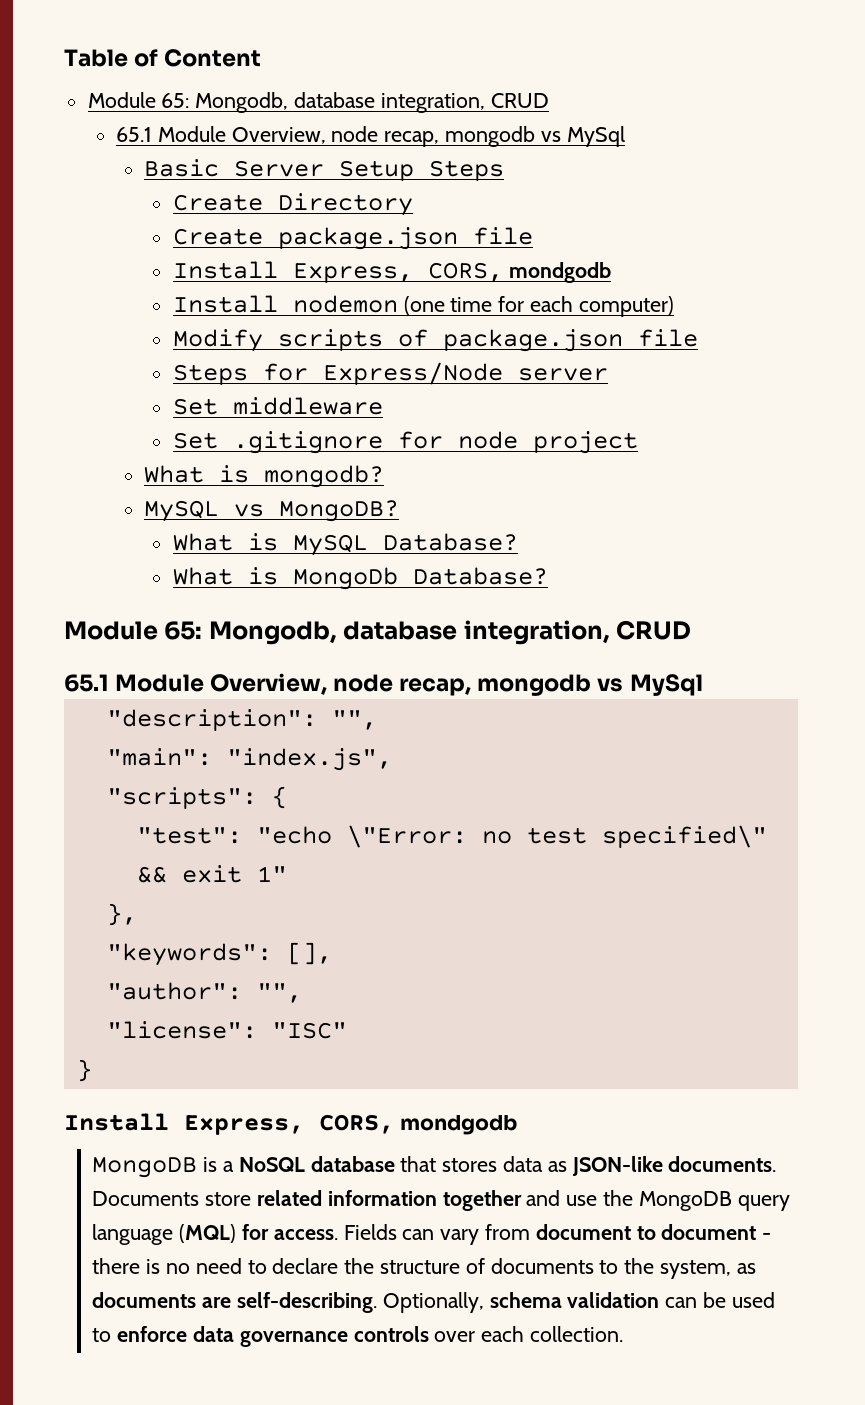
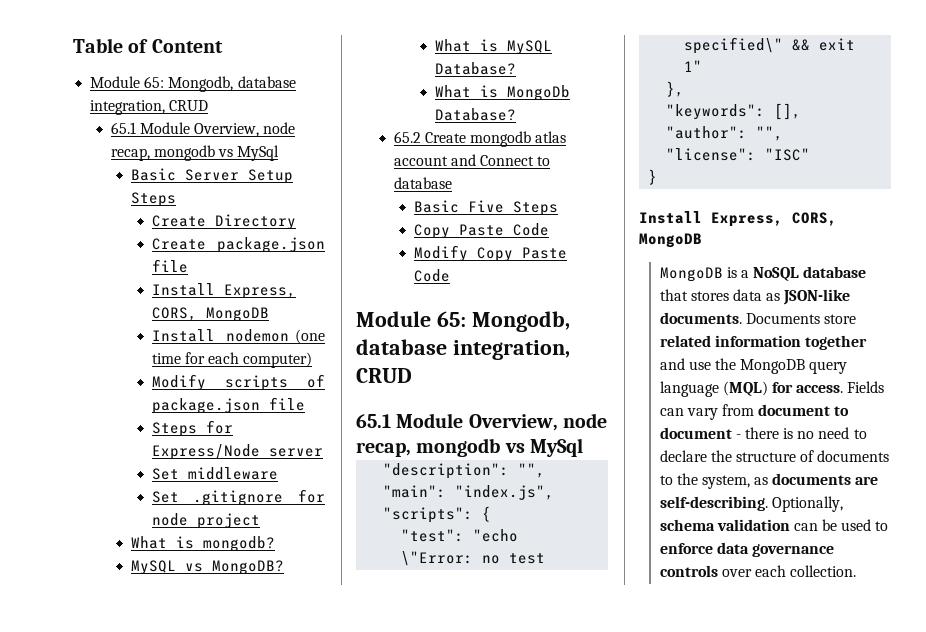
[508,262,611,283] mondgodb -> [205,307,269,322] MongoDB
(548, 576) none -> [393,131,567,147] [393,154,551,166] [393,177,452,189] [414,200,559,216] [414,223,550,239] [414,245,568,262] [414,269,451,282] // 65.2 Create mongodb atlas account and Connect to database // Basic Five Steps // Copy Paste Code // Modify Copy Paste Code
[399,1115,517,1135] mondgodb -> [639,233,702,248] MongoDB

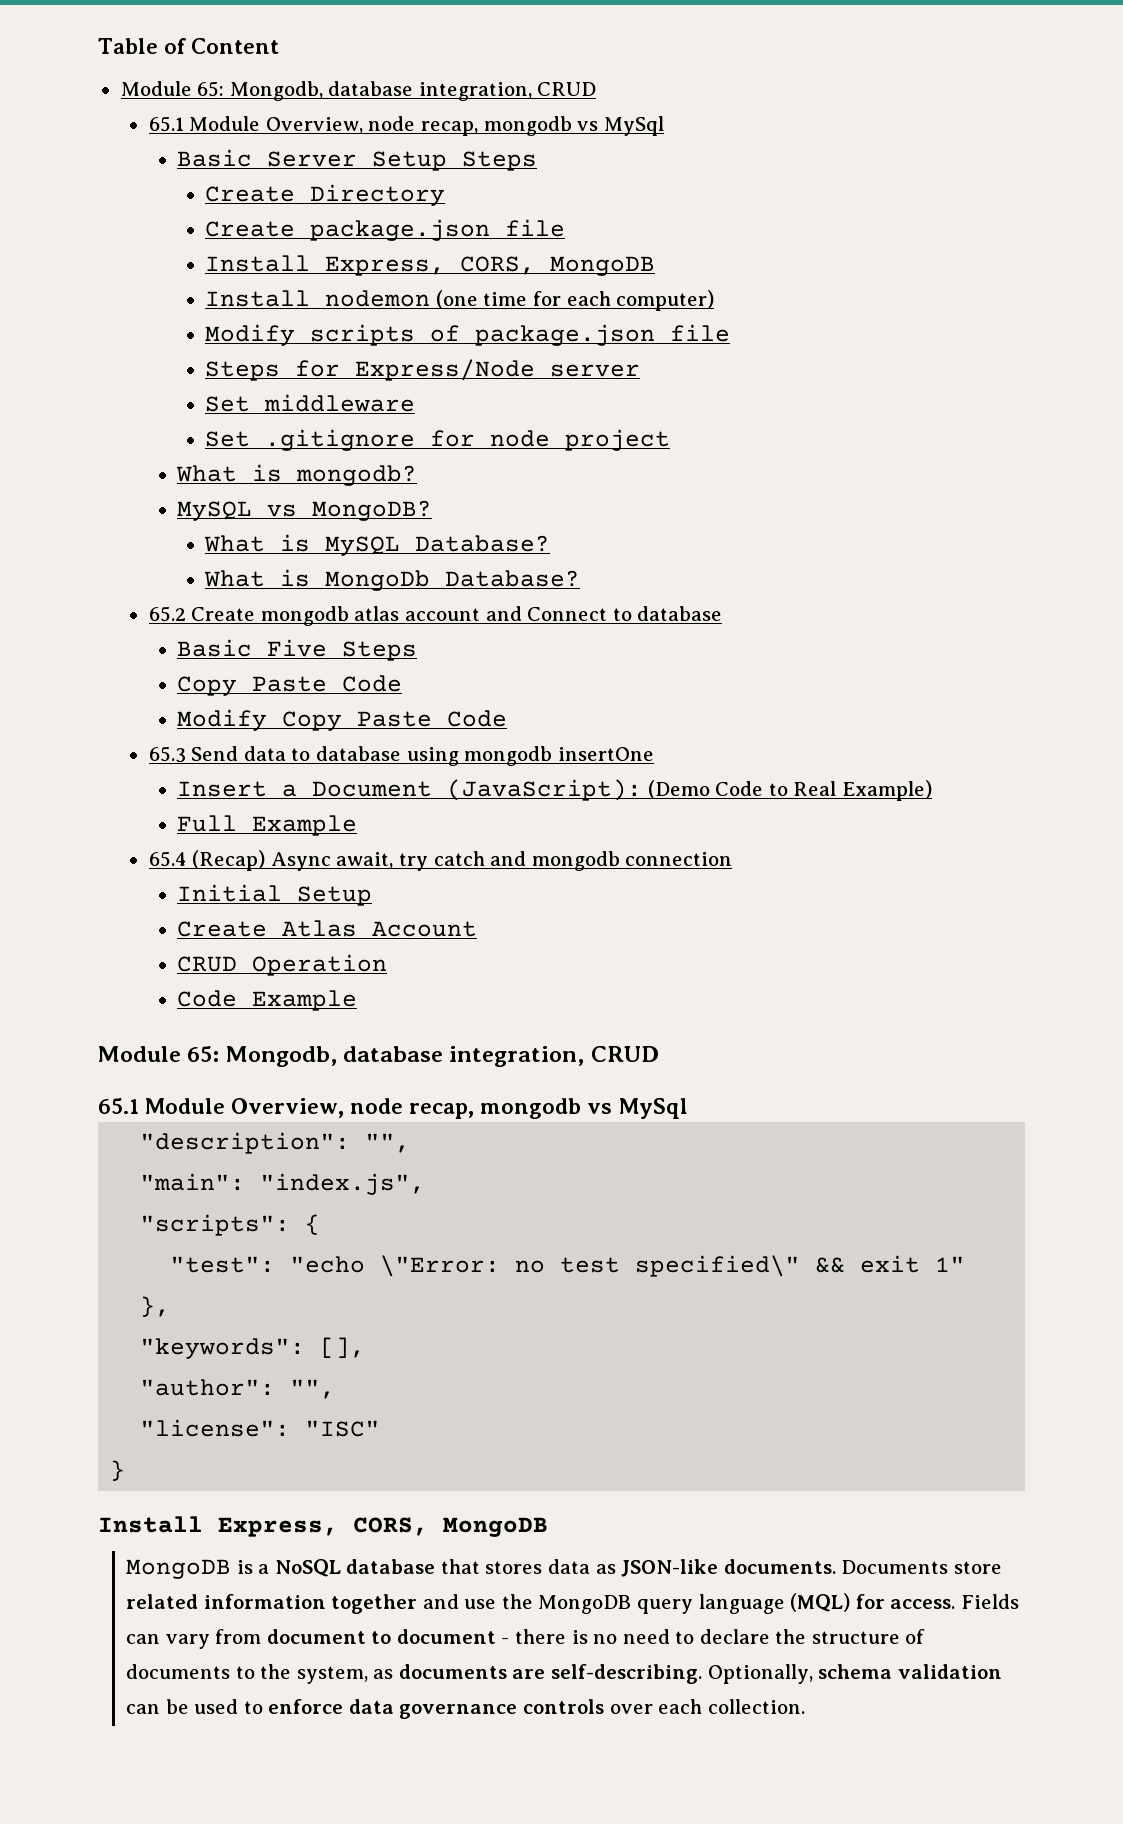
(451, 275) none -> [148,746,654,766] [177,779,932,801] [177,815,358,836] [148,850,733,871] [177,884,373,906] [177,920,478,937] [177,954,388,976] [177,990,358,1011] // 65.3 Send data to database using mongodb insertOne // Insert a Document (JavaScript): (Demo Code to Real Example) // Full Example // 65.4 (Recap) Async await, try catch and mongodb connection // Initial Setup // Create Atlas Account // CRUD Operation // Code Example

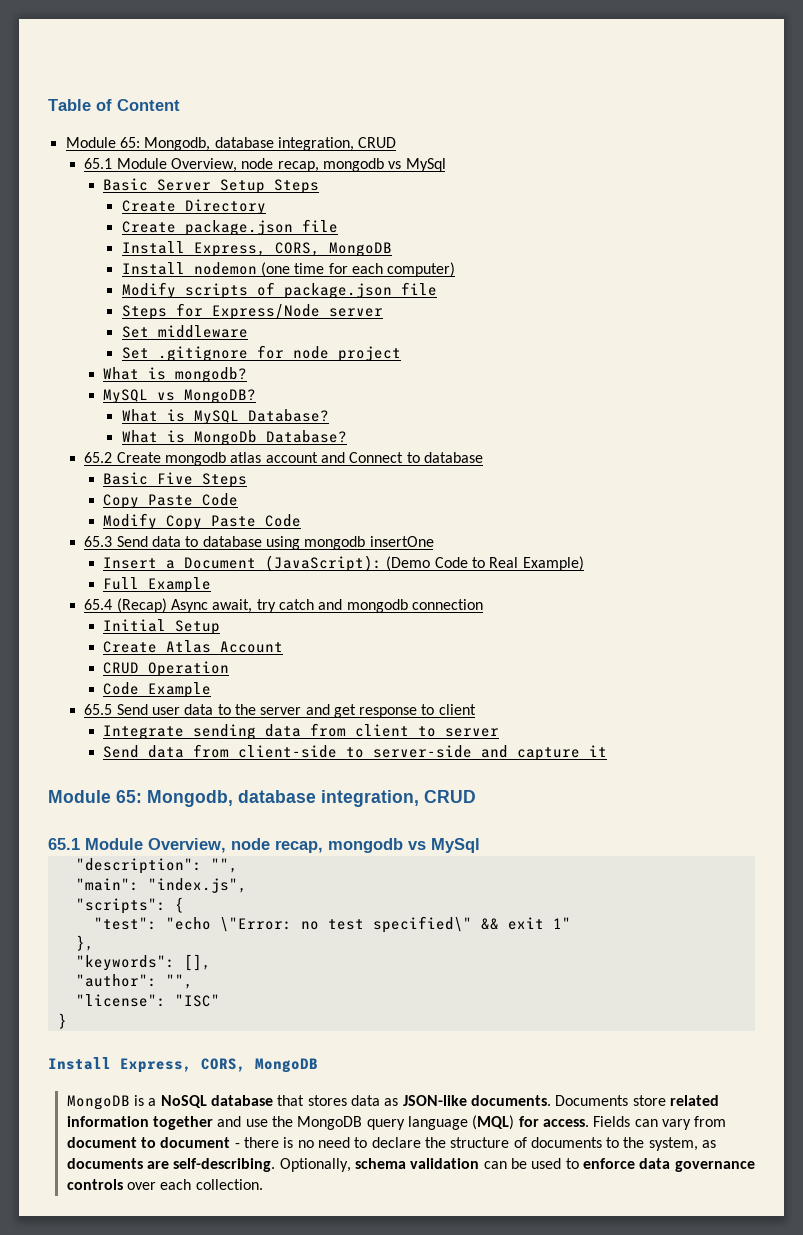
(358, 1000) none -> [84,704,476,718] [102,723,499,740] [102,744,607,761] // 65.5 Send user data to the server and get response to client // Integrate sending data from client to server // Send data from client-side to server-side and capture it

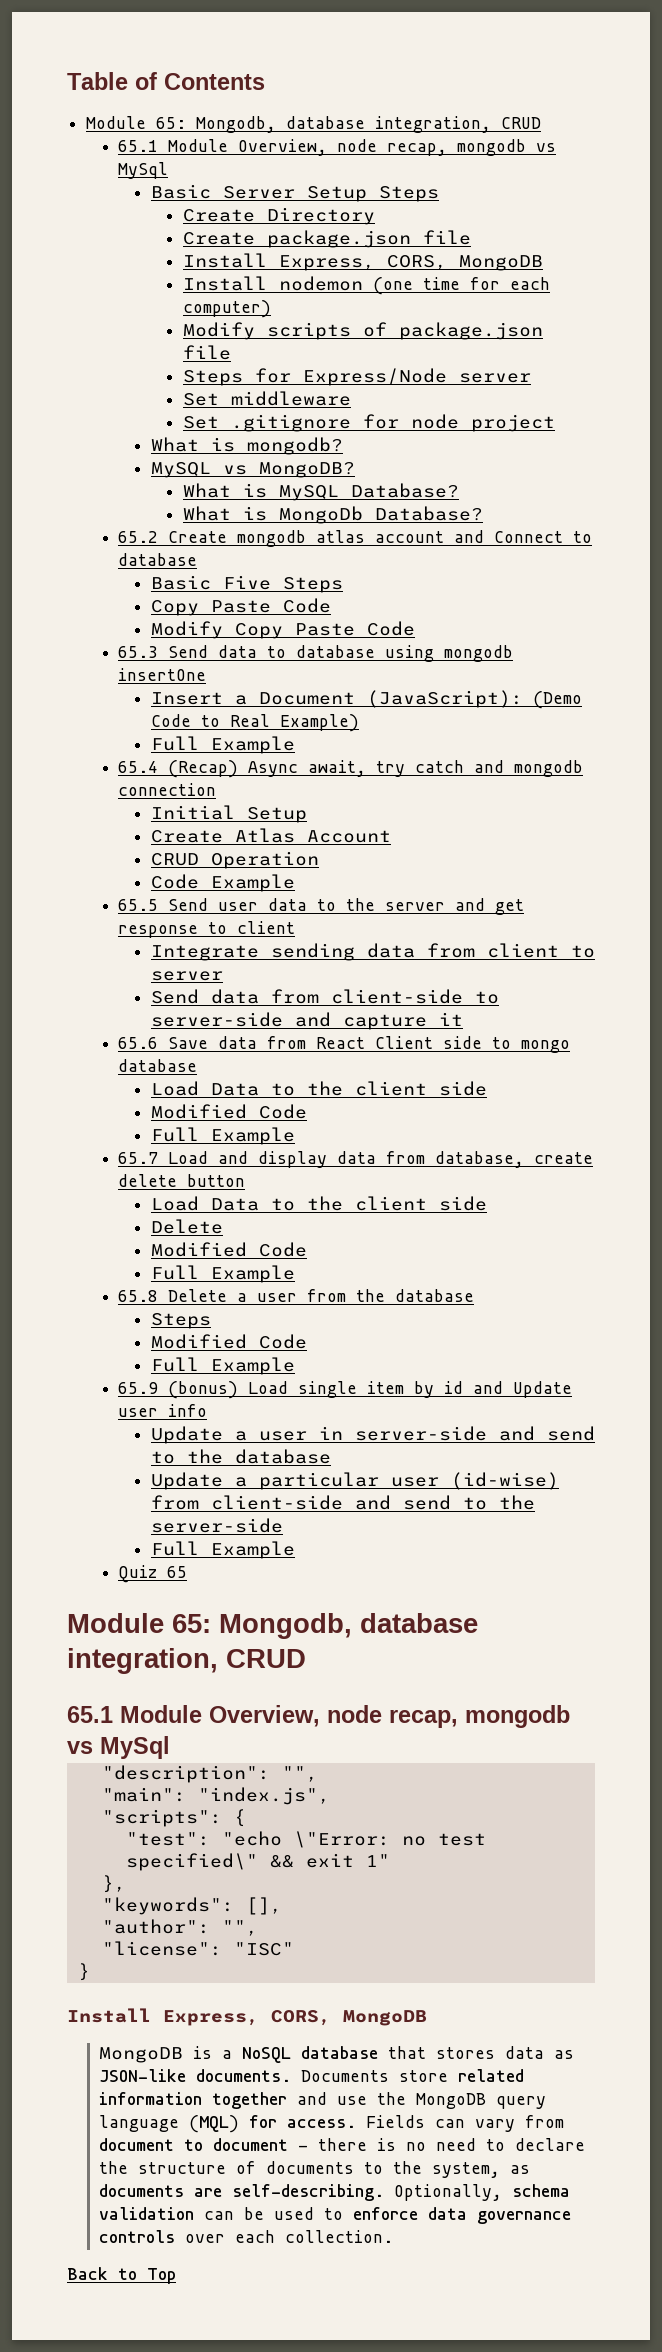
[117,99,180,111] Content -> [164,73,265,90] Contents
(607, 751) none -> [118,1036,571,1053] [118,1059,198,1072] [150,1081,487,1096] [150,1104,307,1119] [150,1127,295,1145] [118,1151,594,1168] [118,1174,246,1187] [150,1196,487,1211] [150,1219,223,1234] [150,1242,307,1257] [150,1265,295,1283] [118,1289,475,1302] [150,1313,211,1329] [150,1334,307,1349] [150,1357,295,1375] [118,1381,573,1399] [118,1404,208,1417] [150,1426,595,1444] [150,1449,331,1464] [150,1472,559,1490] [150,1495,535,1510] [150,1518,283,1533] [150,1541,295,1559] [118,1565,188,1583] // 65.6 Save data from React Client side to mongo database // Load Data to the client side // Modified Code // Full Example // 65.7 Load and display data from database, create delete button // Load Data to the client side // Delete // Modified Code // Full Example // 65.8 Delete a user from the database // Steps // Modified Code // Full Example // 65.9 (bonus) Load single item by id and Update user info // Update a user in server-side and send to the database // Update a particular user (id-wise) from client-side and send to the server-side // Full Example // Quiz 65
(263, 1184) none -> [67,2267,176,2284] // Back to Top

